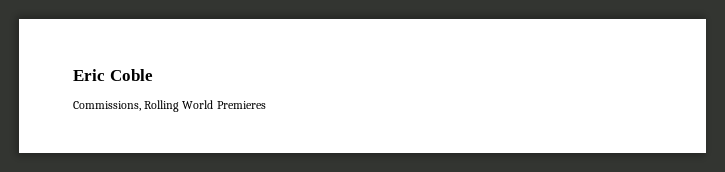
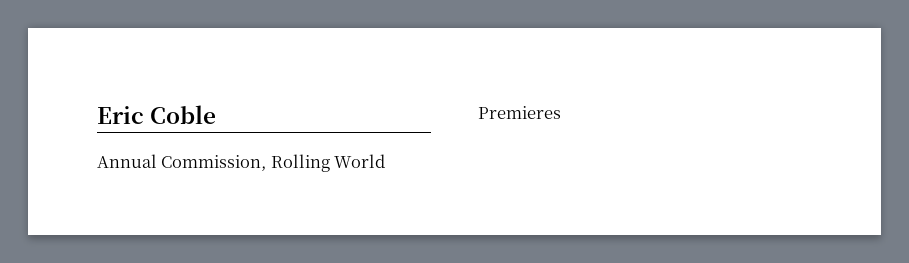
[73,101,141,111] Commissions, -> [97,154,267,171] Annual Commission,

